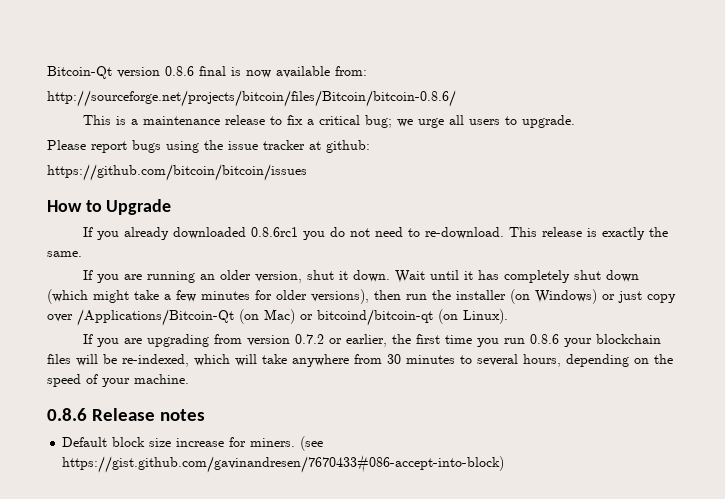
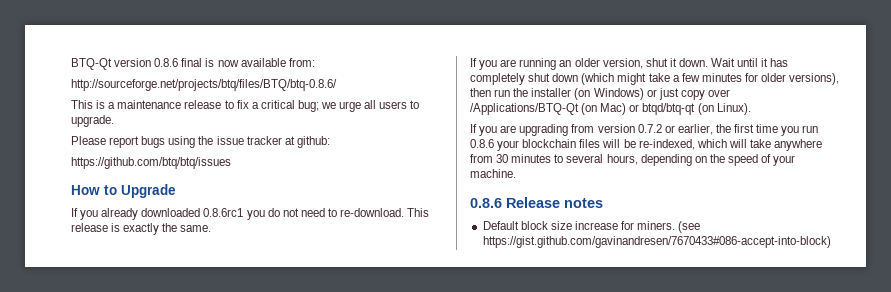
[47,66,112,79] Bitcoin-Qt -> [71,58,112,70] BTQ-Qt
[47,90,456,107] http://sourceforge.net/projects/bitcoin/files/Bitcoin/bitcoin-0.8.6/ -> [71,79,337,91] http://sourceforge.net/projects/btq/files/BTQ/btq-0.8.6/
[47,164,307,181] https://github.com/bitcoin/bitcoin/issues -> [71,157,231,169] https://github.com/btq/btq/issues
[77,309,234,326] /Applications/Bitcoin-Qt -> [470,103,579,115] /Applications/BTQ-Qt
[317,309,433,326] bitcoind/bitcoin-qt -> [642,103,696,115] btqd/btq-qt

